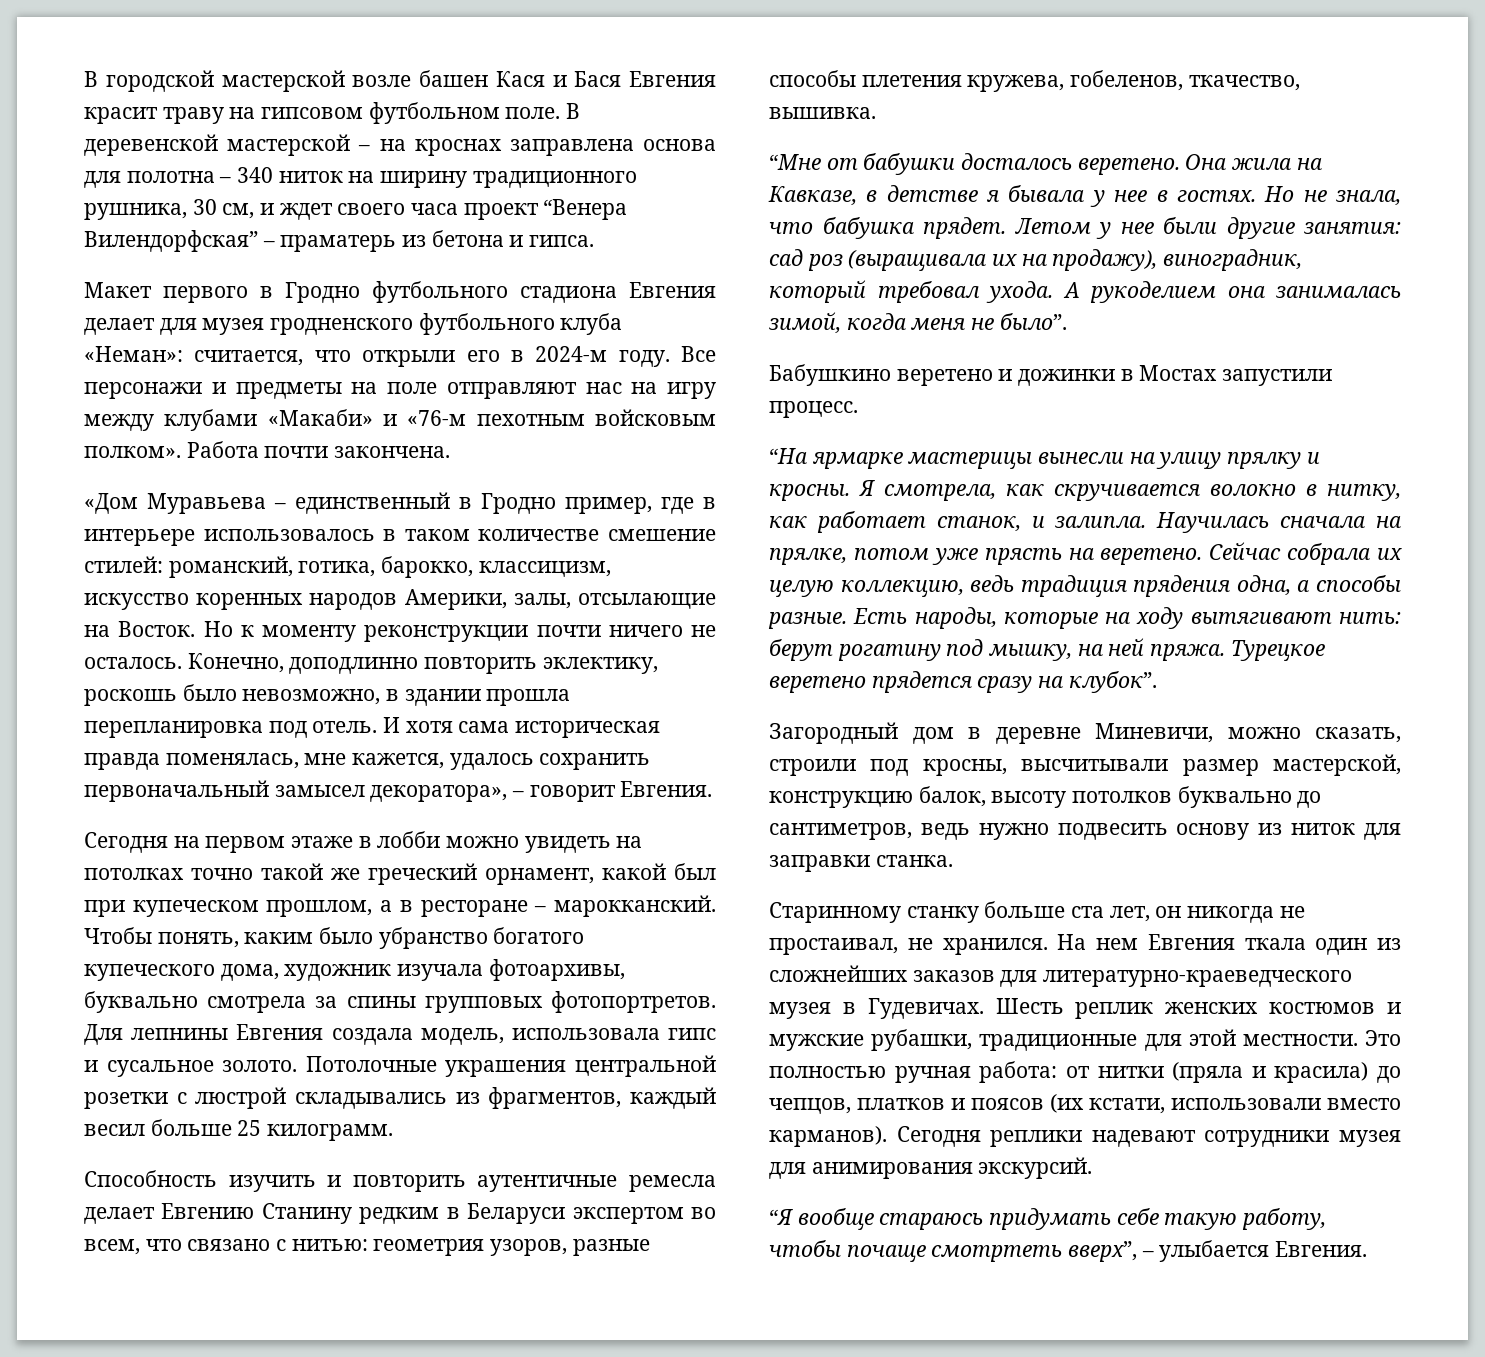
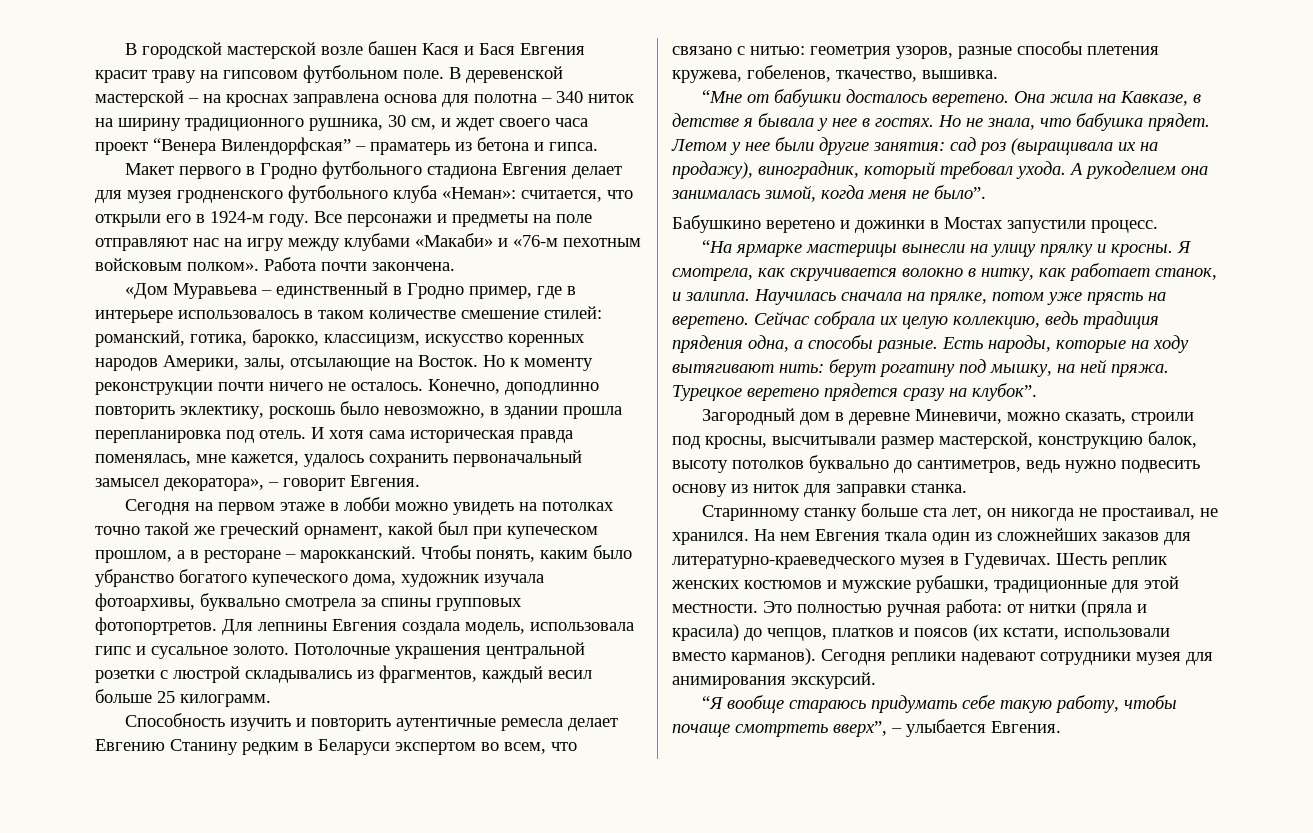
[535,346,608,362] 2024-м -> [210,211,264,223] 1924-м

